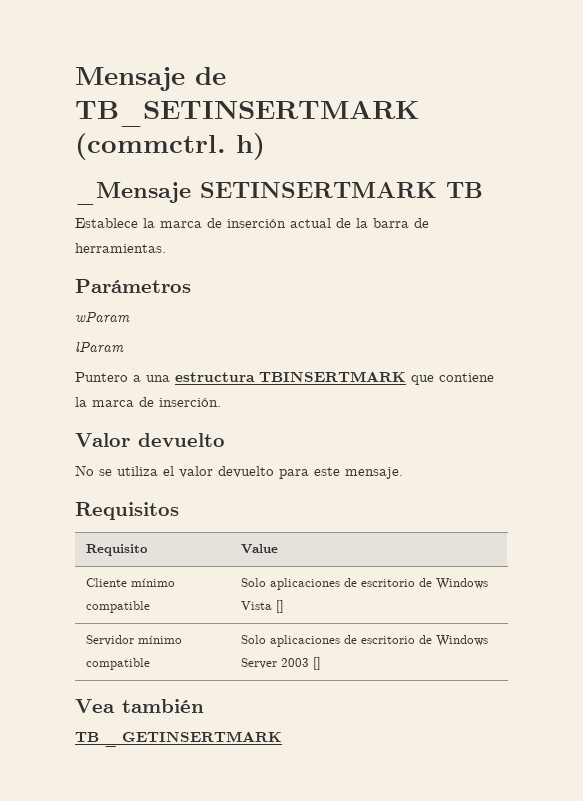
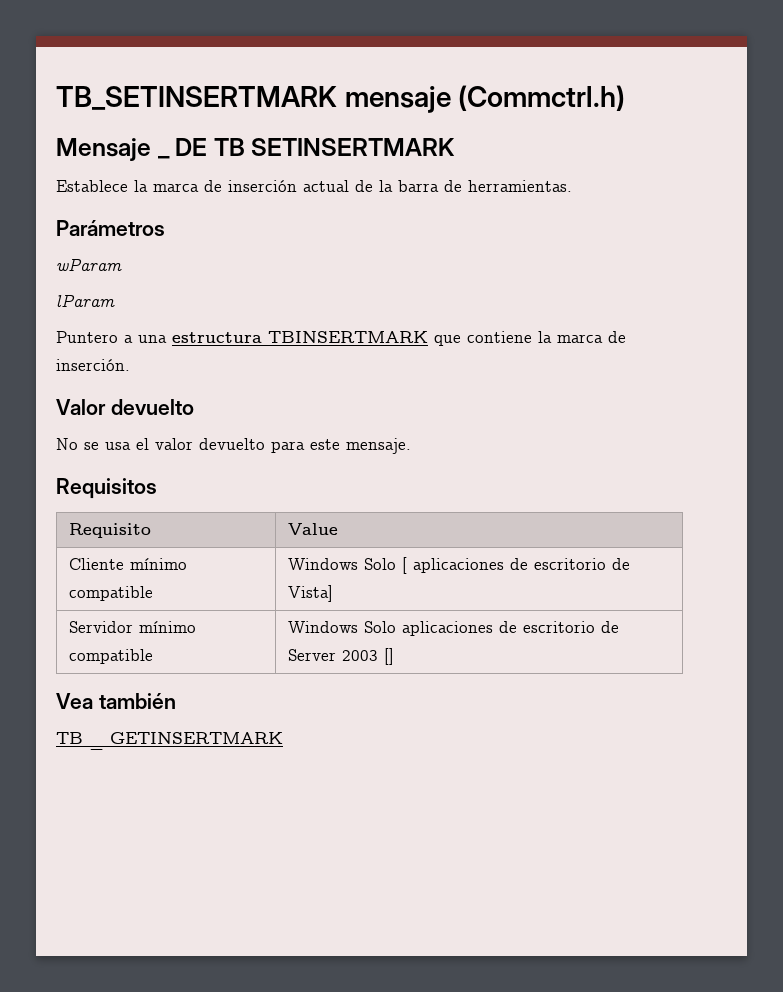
[75,67,226,91] [75,100,419,127] [75,133,265,160] [75,182,191,205] Mensaje de TB_SETINSERTMARK (commctrl. h) // _Mensaje -> [56,85,626,113] [56,138,170,161] [175,138,245,156] TB_SETINSERTMARK mensaje (Commctrl.h) // Mensaje _ DE TB
[446,182,483,198] TB -> (456, 147) none
[117,466,158,476] utiliza -> [105,442,131,450] usa
[240,578,488,590] [240,600,284,613] [85,635,182,646] [85,658,150,670] [240,635,488,647] Solo aplicaciones de escritorio de Windows Vista [] // Servidor mínimo compatible | Solo aplicaciones de escritorio de Windows -> [287,557,630,574] [287,585,333,602] [68,621,196,633] [68,649,153,664] [287,621,619,636] Windows Solo [ aplicaciones de escritorio de Vista] // Servidor mínimo compatible | Windows Solo aplicaciones de escritorio de

